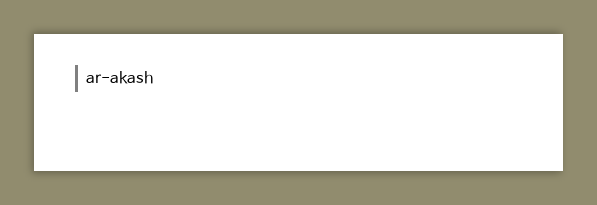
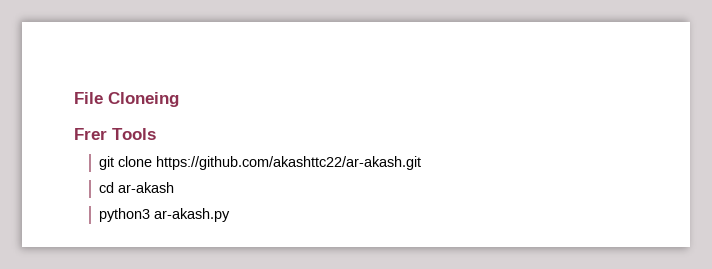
(86, 77) none -> [74,92,179,107] [74,128,156,140] [98,156,421,170] [98,182,114,193] File Cloneing // Frer Tools // git clone https://github.com/akashttc22/ar-akash.git // cd
(154, 77) none -> [98,208,230,222] // python3 ar-akash.py

